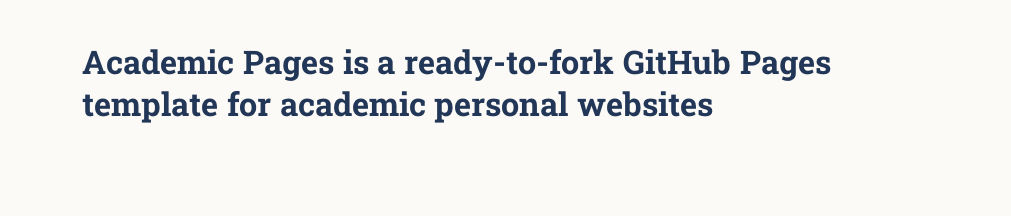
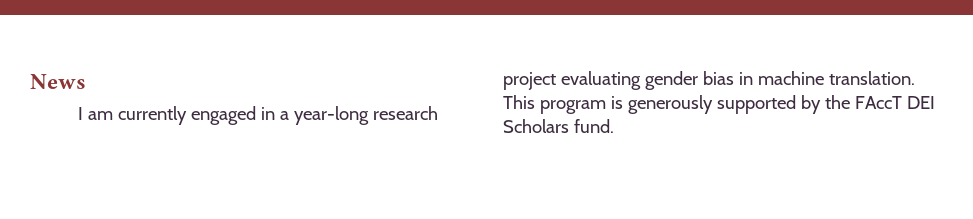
[82,48,831,81] [82,90,714,123] Academic Pages is a ready-to-fork GitHub Pages template for academic personal websites -> [30,74,86,89] [77,106,438,125] [503,71,915,90] [503,95,935,114] [503,119,614,133] News // I am currently engaged in a year-long research project evaluating gender bias in machine translation. This program is generously supported by the FAccT DEI Scholars fund.

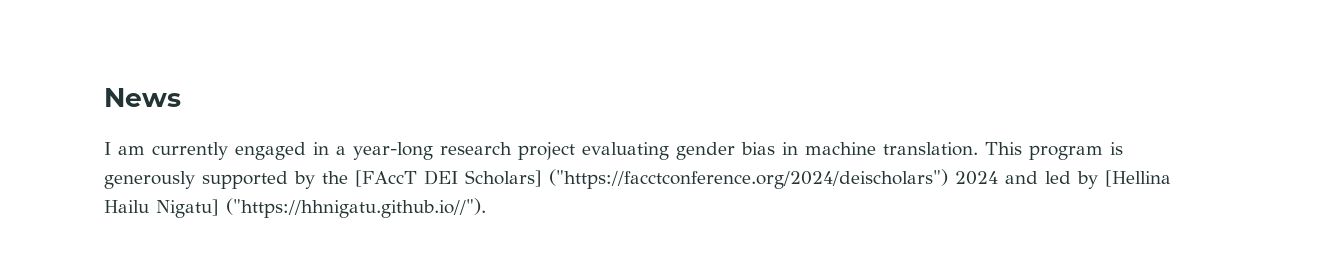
[854,96,935,109] [503,119,614,133] FAccT DEI Scholars fund. -> [355,169,1171,189] [104,198,486,218] [FAccT DEI Scholars] ("https://facctconference.org/2024/deischolars") 2024 and led by [Hellina Hailu Nigatu] ("https://hhnigatu.github.io//").

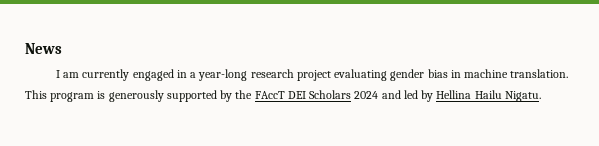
[355,169,1171,189] [104,198,486,218] [FAccT DEI Scholars] ("https://facctconference.org/2024/deischolars") 2024 and led by [Hellina Hailu Nigatu] ("https://hhnigatu.github.io//"). -> [254,90,541,102] FAccT DEI Scholars 2024 and led by Hellina Hailu Nigatu.

